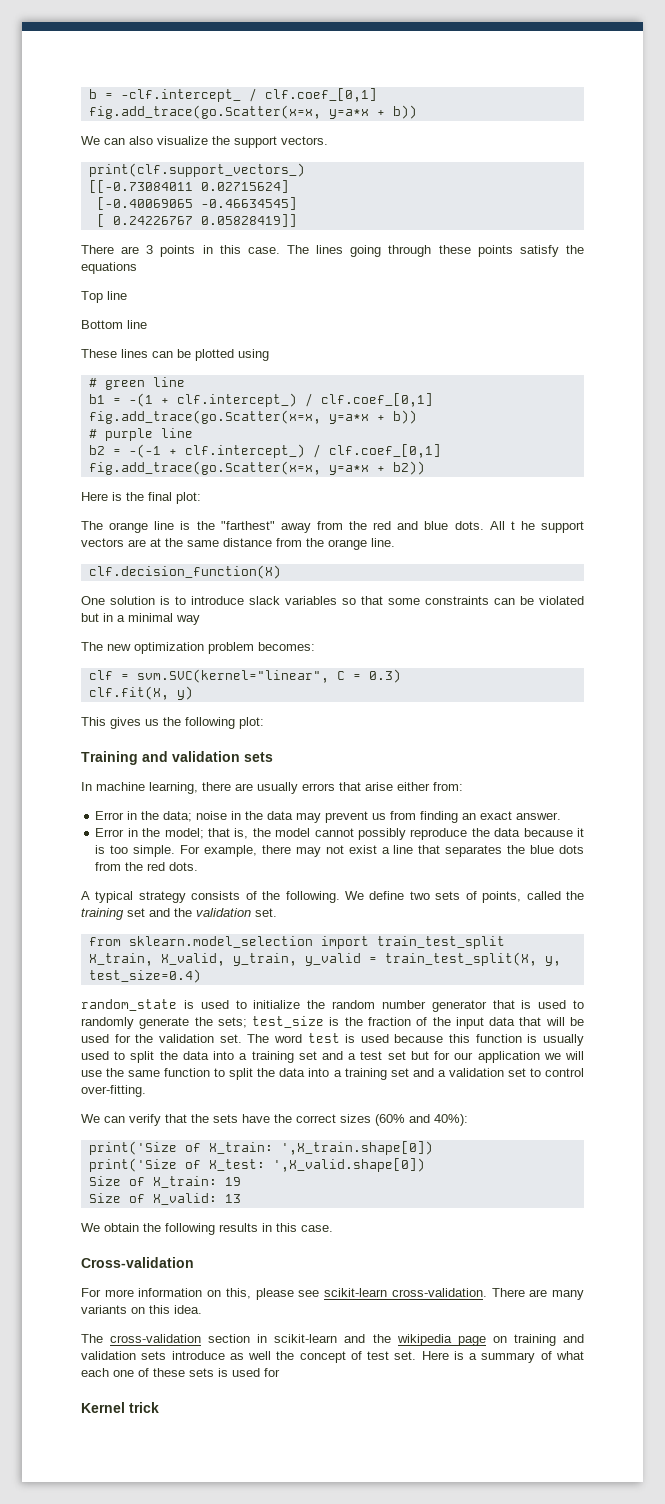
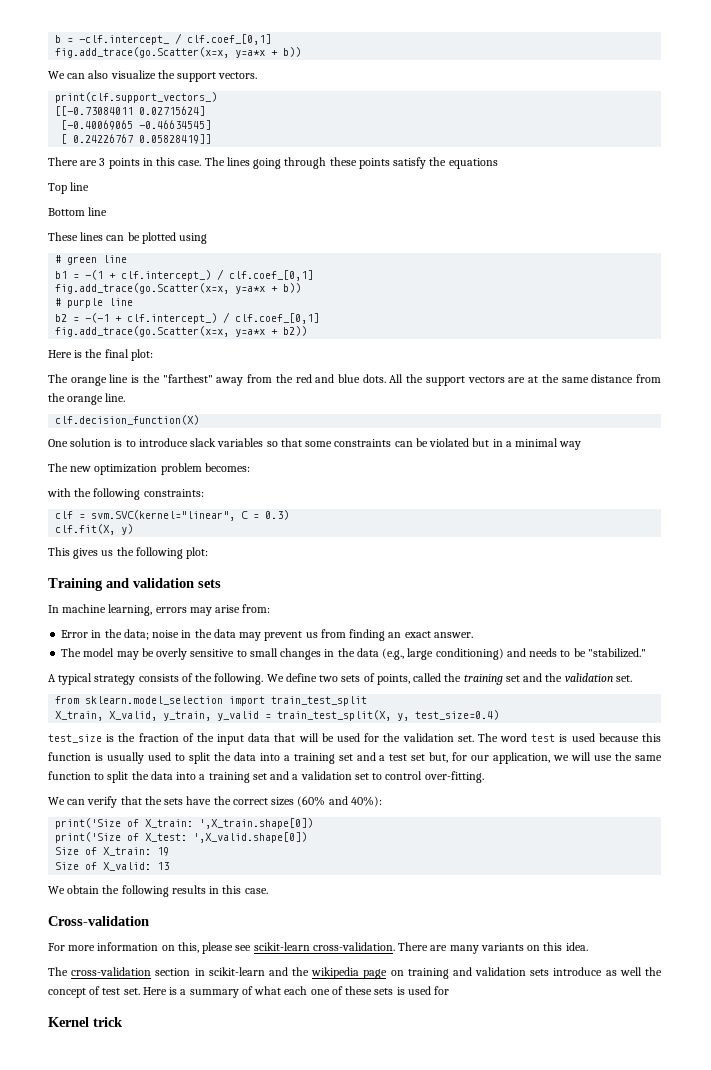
[510,521,535,530] t he -> [406,374,424,383] the
(315, 646) none -> [47,488,204,500] // with the following constraints:
[202,782,430,794] there are usually errors that arise either -> [155,605,241,616] errors may arise
[95,828,584,840] [95,845,585,857] [95,862,199,871] Error in the model; that is, the model cannot possibly reproduce the data because it is too simple. For example, there may not exist a line that separates the blue dots from the red dots. -> [61,648,646,660] The model may be overly sensitive to small changes in the data (e.g., large conditioning) and needs to be "stabilized."
[81,999,584,1012] [81,1017,247,1029] random_state is used to initialize the random number generator that is used to randomly generate the sets; -> (500, 715) none
[410,1051,429,1060] but -> [429,752,449,763] but,
[477,1051,540,1063] application -> [493,752,551,764] application,

